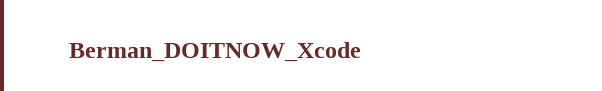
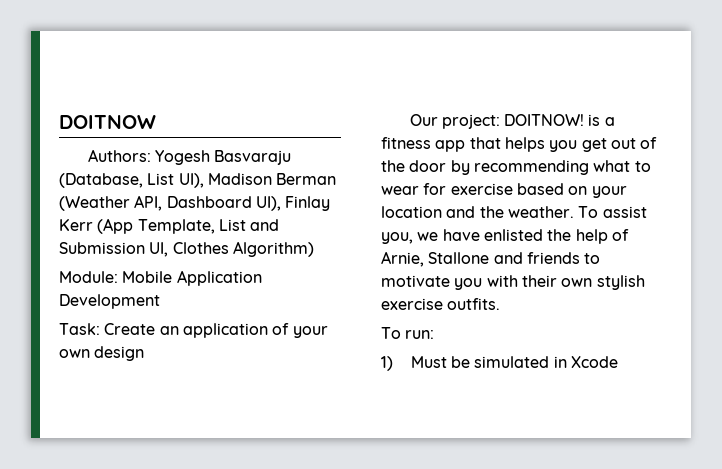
[69,42,361,62] Berman_DOITNOW_Xcode -> [59,115,156,129] [87,149,292,165] [59,173,337,188] [59,195,331,211] [59,218,280,234] [59,241,314,257] [59,270,262,286] [59,294,160,309] [59,323,328,338] [59,346,145,361] [409,114,615,129] [381,137,658,152] [381,160,651,175] [381,183,627,198] [381,206,647,218] [381,229,629,244] [381,251,601,267] [381,275,645,290] [381,298,501,310] [381,327,435,339] [381,356,618,371] DOITNOW // Authors: Yogesh Basvaraju (Database, List UI), Madison Berman (Weather API, Dashboard UI), Finlay Kerr (App Template, List and Submission UI, Clothes Algorithm) // Module: Mobile Application Development // Task: Create an application of your own design // Our project: DOITNOW! is a fitness app that helps you get out of the door by recommending what to wear for exercise based on your location and the weather. To assist you, we have enlisted the help of Arnie, Stallone and friends to motivate you with their own stylish exercise outfits. // To run: // 1) Must be simulated in Xcode

